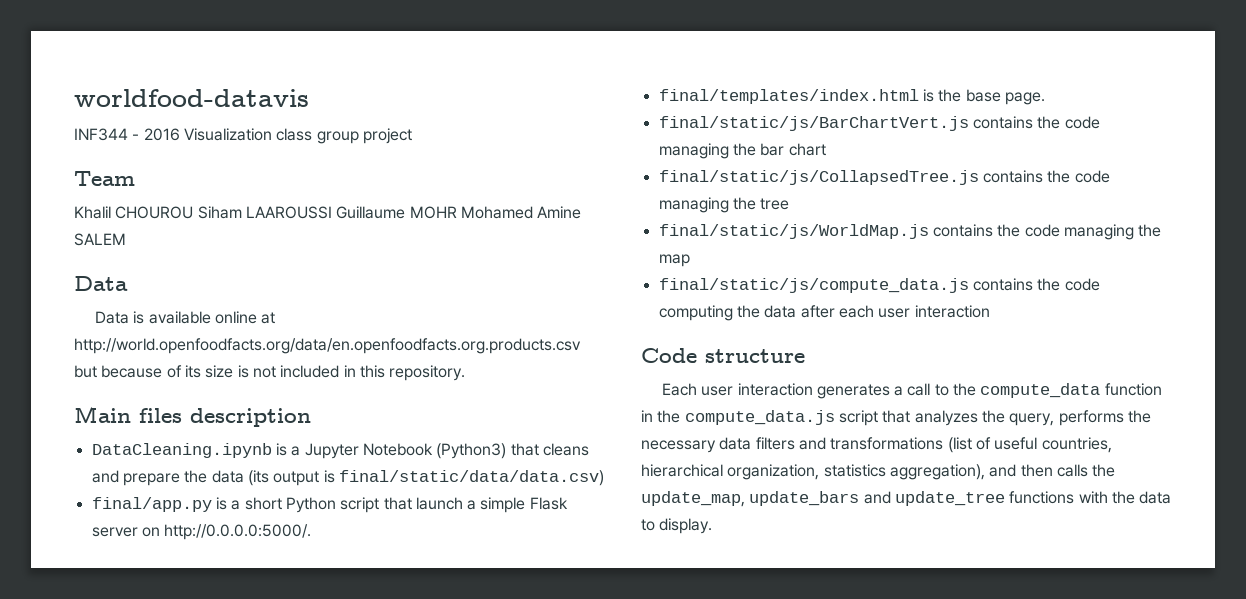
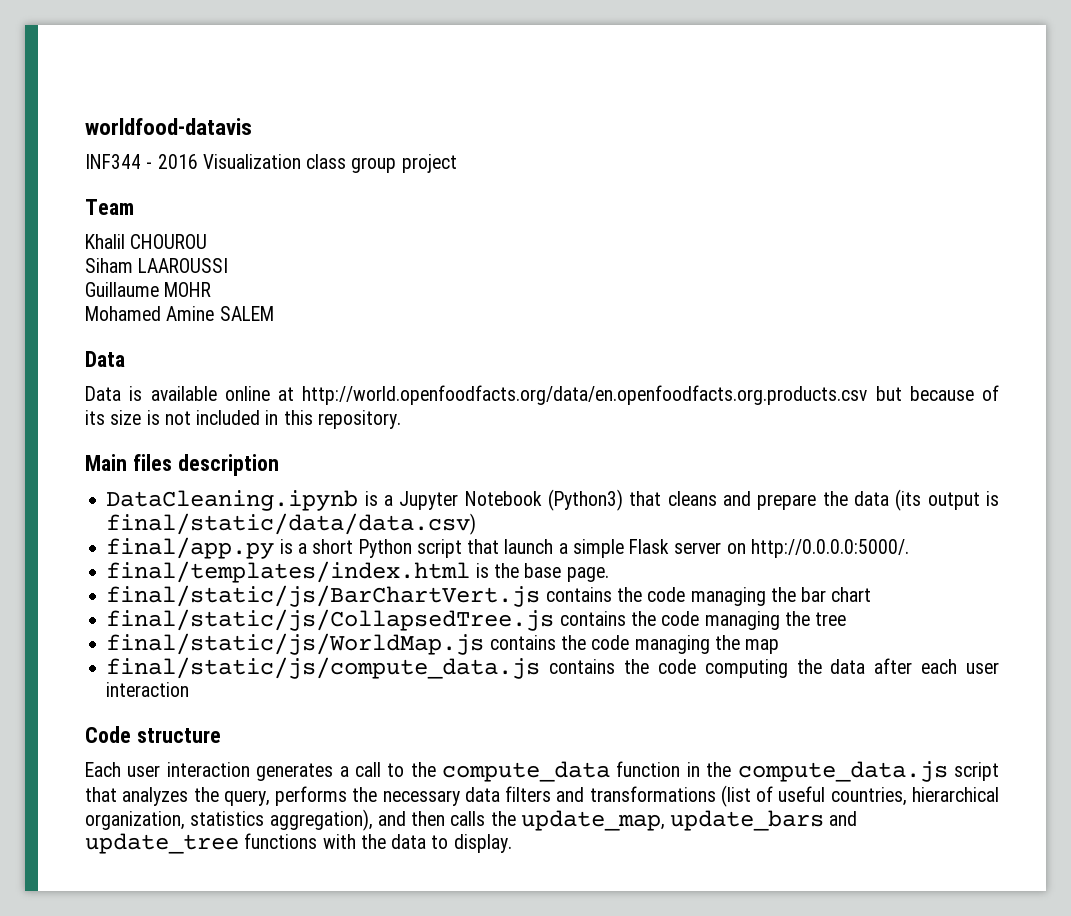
(194, 212) none -> (208, 241) //
(332, 212) none -> (229, 265) //
(457, 212) none -> (212, 289) //

